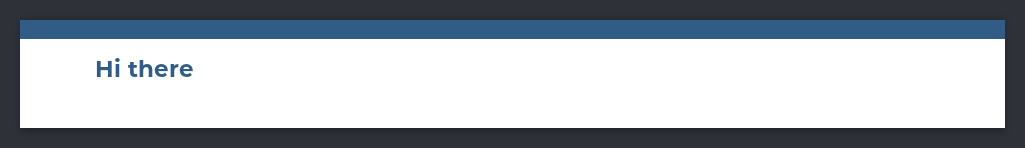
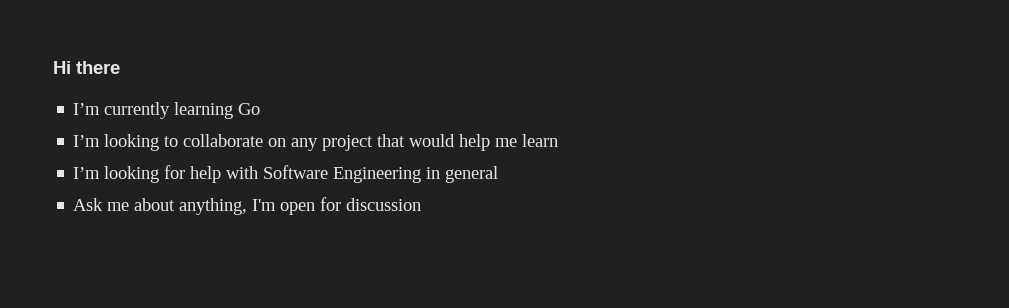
(194, 68) none -> [73,102,261,119] [73,134,559,151] [73,165,499,183] [73,197,422,215] // I’m currently learning Go // I’m looking to collaborate on any project that would help me learn // I’m looking for help with Software Engineering in general // Ask me about anything, I'm open for discussion

